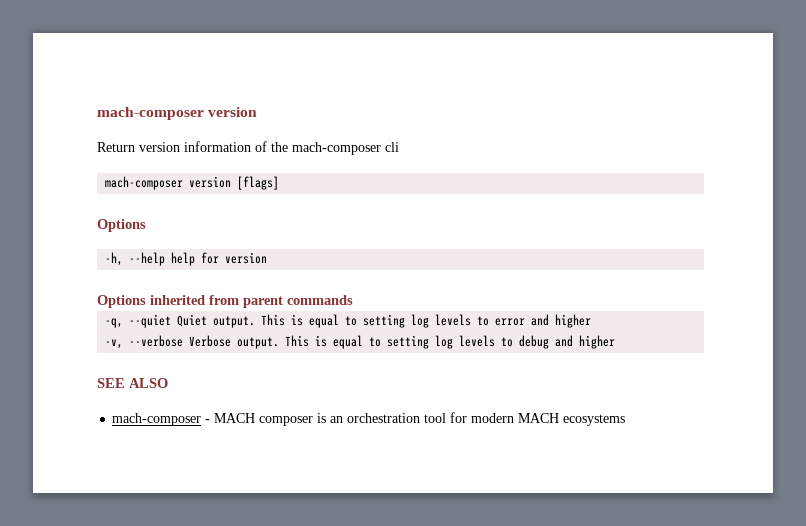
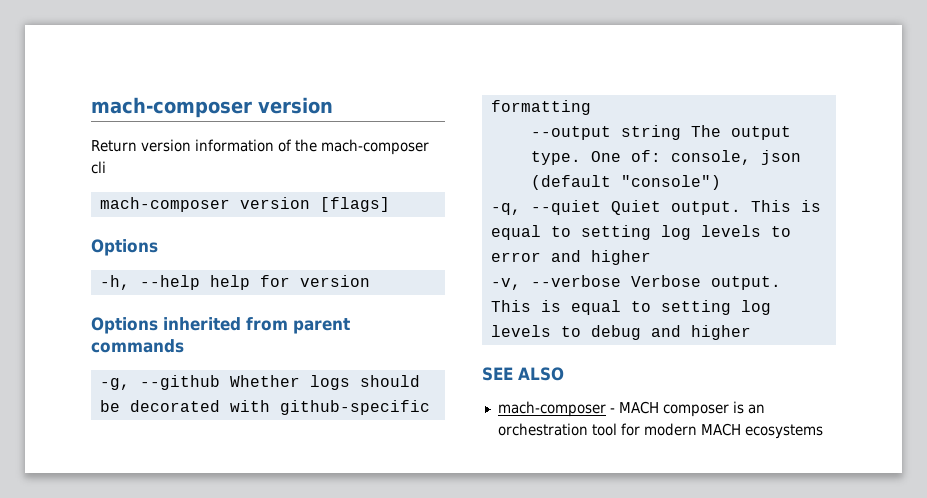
(353, 300) none -> [99,375,420,390] [99,400,430,415] [490,100,591,115] [530,125,791,140] [530,150,801,165] [530,175,721,190] // -g, --github Whether logs should be decorated with github-specific formatting // --output string The output type. One of: console, json (default "console")

